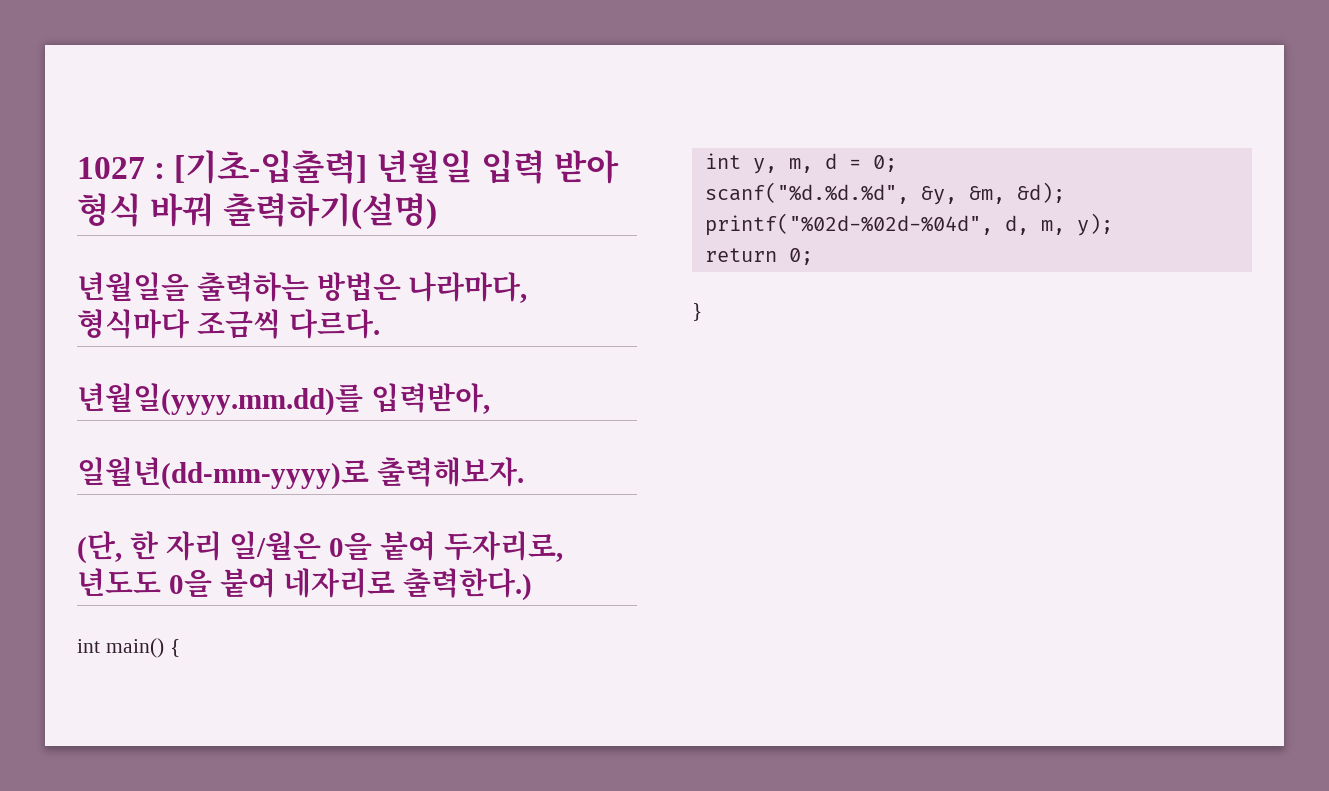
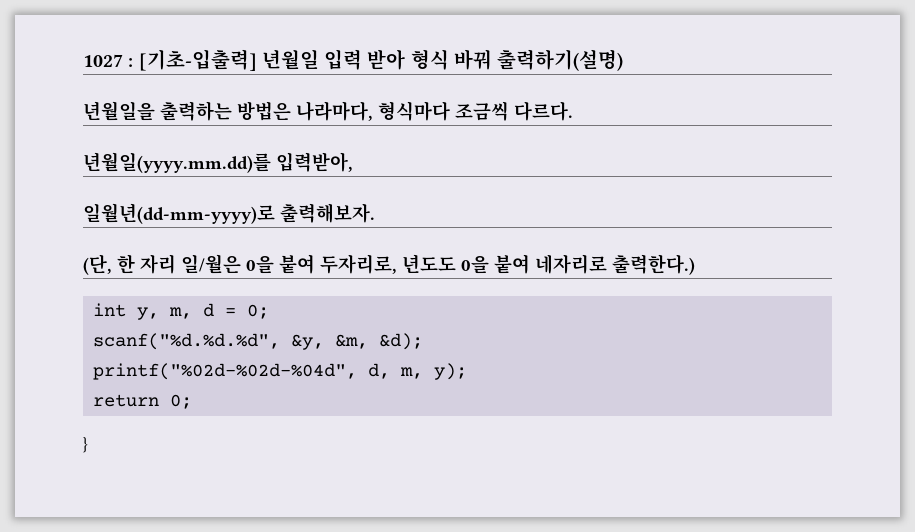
[77,638,180,658] // int main() { -> (695, 264) none

